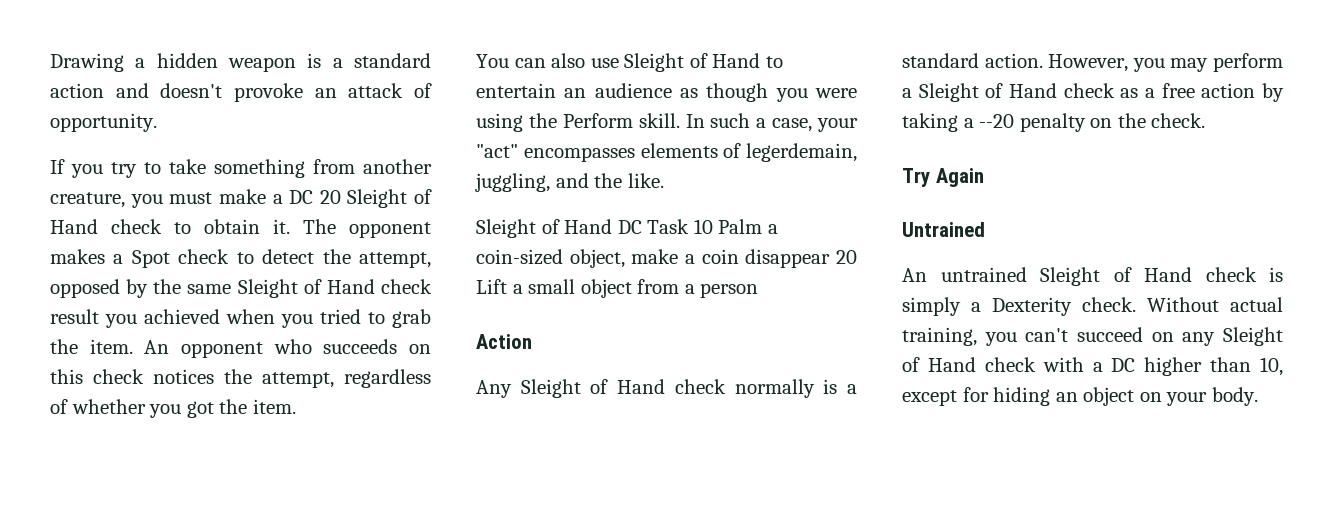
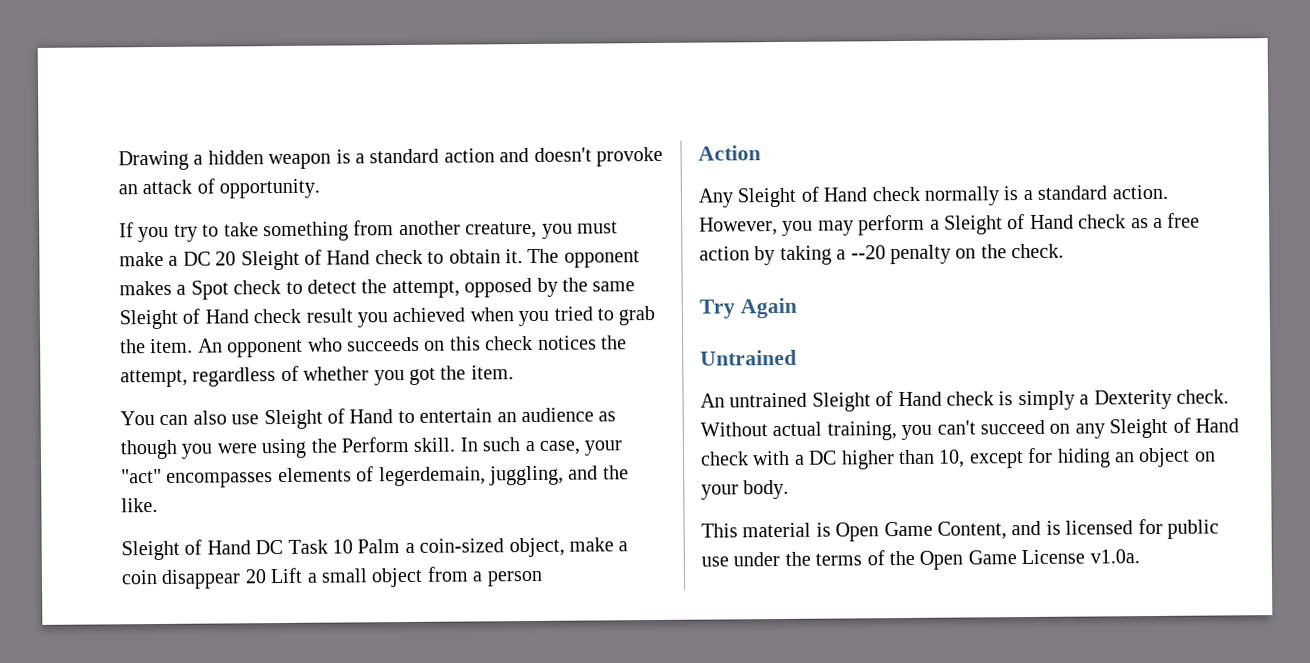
(1258, 396) none -> [701,518,1219,542] [701,549,1140,570] // This material is Open Game Content, and is licensed for public use under the terms of the Open Game License v1.0a.

